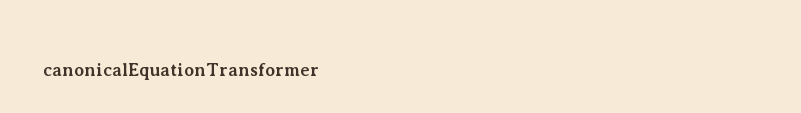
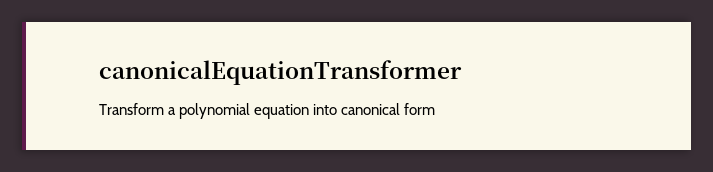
(319, 71) none -> [99,103,436,119] // Transform a polynomial equation into canonical form

